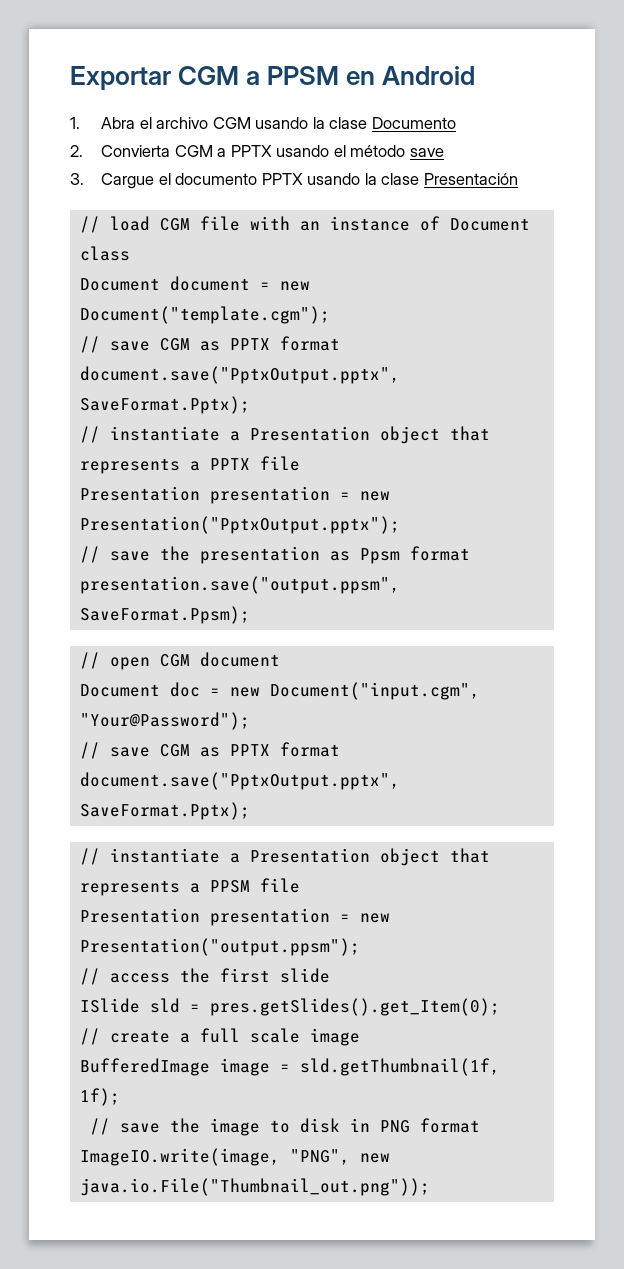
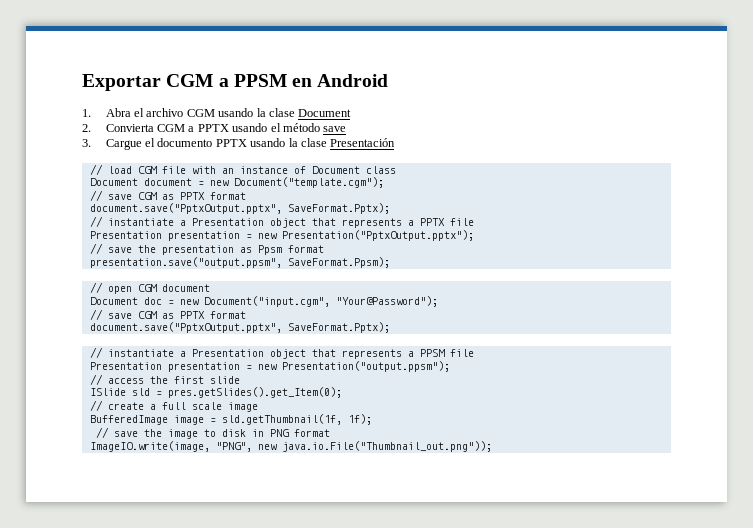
[371,117,456,129] Documento -> [298,109,352,117] Document

